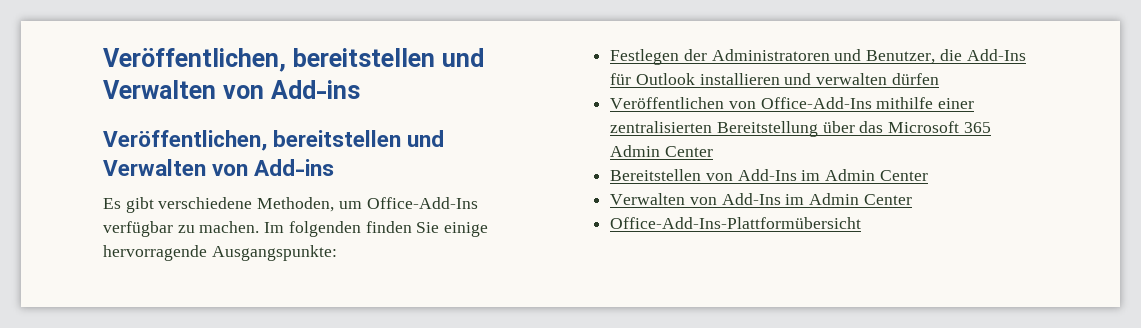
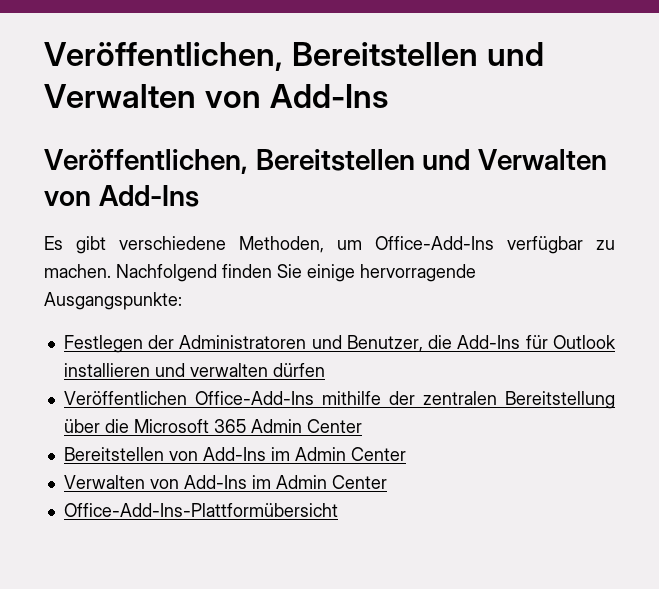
[103,48,484,72] [103,80,360,99] [103,130,445,151] [103,159,335,176] Veröffentlichen, bereitstellen und Verwalten von Add-ins // Veröffentlichen, bereitstellen und Verwalten von Add-ins -> [44,42,544,71] [44,84,388,108] [44,149,607,174] [44,185,199,207] Veröffentlichen, Bereitstellen und Verwalten von Add-Ins // Veröffentlichen, Bereitstellen und Verwalten von Add-Ins
[264,221,361,237] Im folgenden -> [116,264,217,282] Nachfolgend
[728,101,756,109] von -> (187, 398) none
[938,98,975,109] [610,121,713,133] einer zentralisierten -> [388,391,497,405] der zentralen
[859,121,884,133] das -> [104,419,129,433] die

